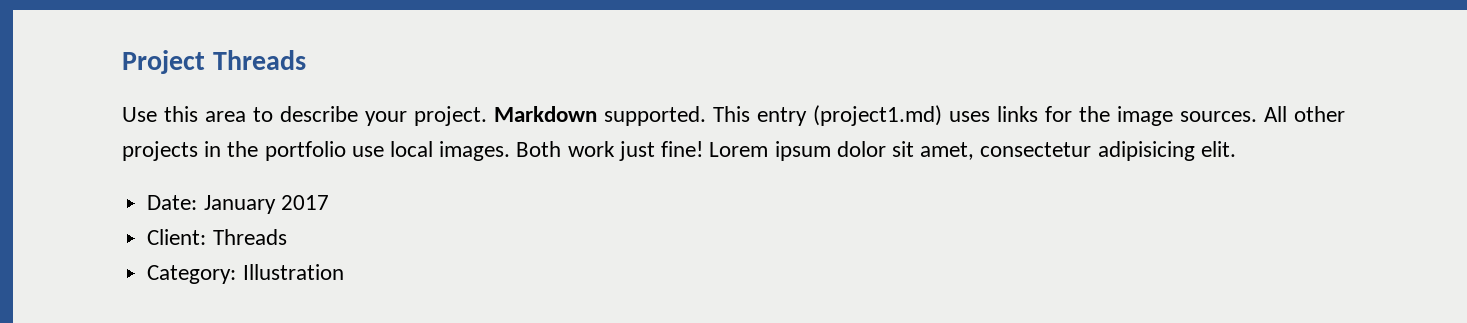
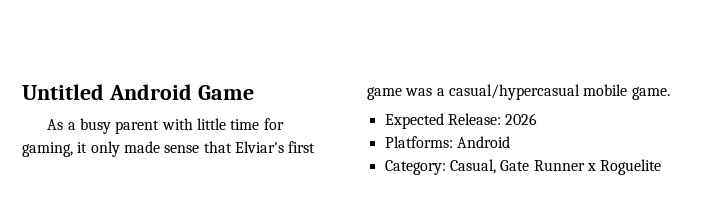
[122,50,306,74] [122,105,1345,126] [122,141,1236,161] [147,195,329,214] [147,229,287,245] [147,264,344,284] Project Threads // Use this area to describe your project. Markdown supported. This entry (project1.md) uses links for the image sources. All other projects in the portfolio use local images. Both work just fine! Lorem ipsum dolor sit amet, consectetur adipisicing elit. // Date: January 2017 // Client: Threads // Category: Illustration -> [22,84,254,100] [47,118,284,134] [22,141,316,157] [367,84,670,100] [384,113,538,129] [384,136,510,148] [384,159,662,175] Untitled Android Game // As a busy parent with little time for gaming, it only made sense that Elviar's first game was a casual/hypercasual mobile game. // Expected Release: 2026 // Platforms: Android // Category: Casual, Gate Runner x Roguelite

